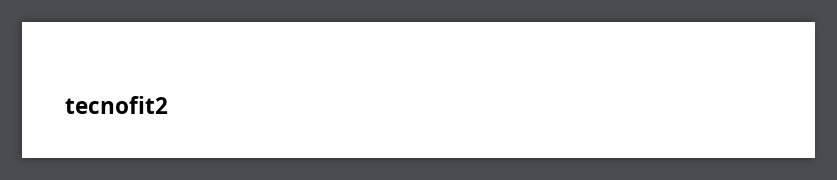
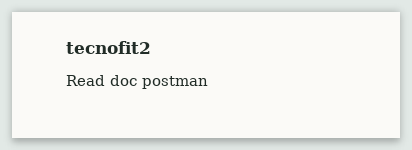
(168, 105) none -> [66,75,208,89] // Read doc postman

